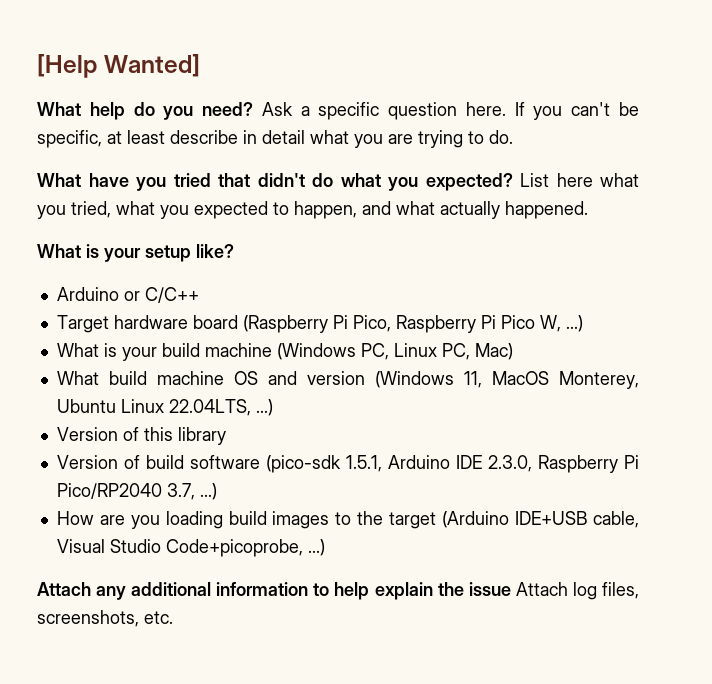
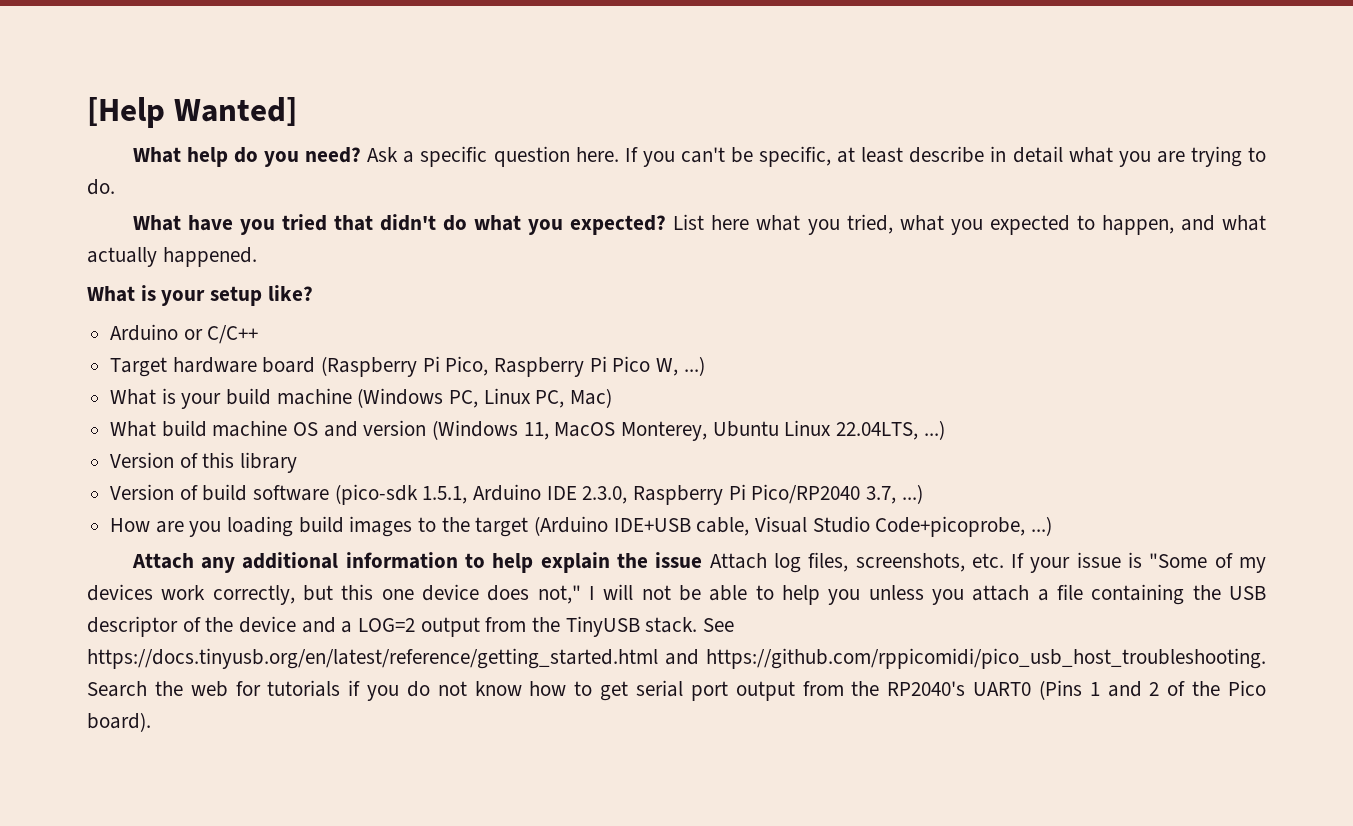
(173, 617) none -> [1011,552,1266,573] [87,584,1267,605] [87,616,735,637] [87,648,1266,669] [87,680,1266,701] [87,712,151,732] If your issue is "Some of my devices work correctly, but this one device does not," I will not be able to help you unless you attach a file containing the USB descriptor of the device and a LOG=2 output from the TinyUSB stack. See https://docs.tinyusb.org/en/latest/reference/getting_started.html and https://github.com/rppicomidi/pico_usb_host_troubleshooting. Search the web for tutorials if you do not know how to get serial port output from the RP2040's UART0 (Pins 1 and 2 of the Pico board).

